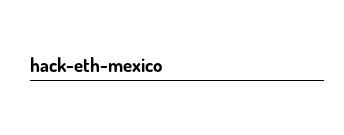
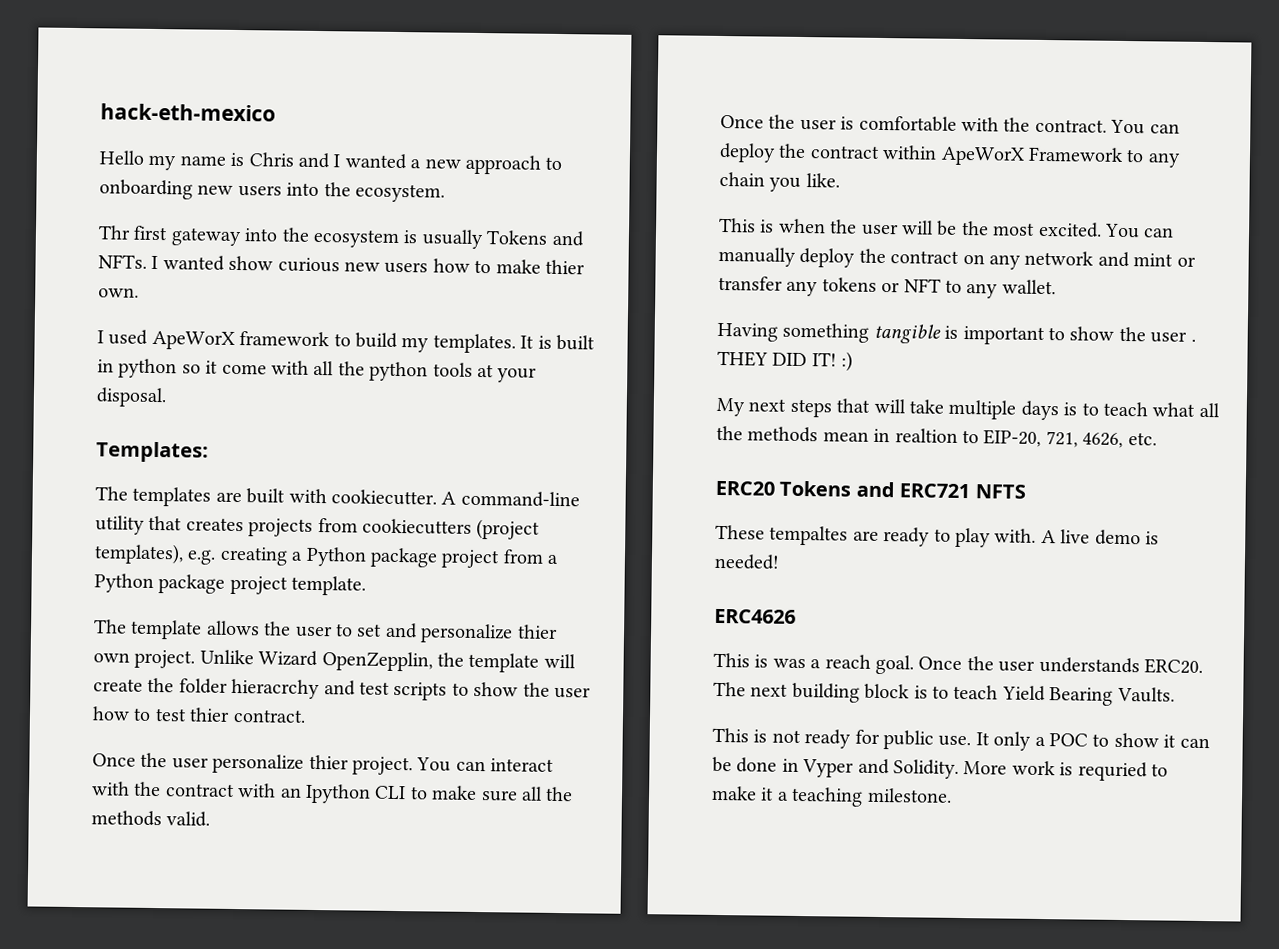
(162, 64) none -> [99,150,563,175] [99,179,445,203] [98,225,585,250] [98,254,585,275] [98,287,139,298] [97,329,595,354] [97,358,538,383] [96,387,167,408] [96,441,209,463] [95,486,580,508] [95,515,541,540] [94,543,559,569] [94,573,367,596] [93,619,558,644] [93,649,576,673] [93,677,591,701] [92,706,306,723] [92,752,555,776] [91,781,574,804] [91,810,211,827] [720,114,1180,135] [719,142,1181,168] [719,171,840,192] [719,217,1175,239] [718,246,1196,270] [718,275,1056,299] [717,322,1196,346] [717,350,854,372] [716,397,1220,421] [716,425,1157,448] [715,480,1026,499] [715,524,1159,548] [714,553,780,570] [714,608,796,624] [713,652,1203,675] [713,681,1175,706] [712,727,1210,751] [712,756,1168,782] [711,785,952,807] // Hello my name is Chris and I wanted a new approach to onboarding new users into the ecosystem. // Thr first gateway into the ecosystem is usually Tokens and NFTs. I wanted show curious new users how to make thier own. // I used ApeWorX framework to build my templates. It is built in python so it come with all the python tools at your disposal. // Templates: // The templates are built with cookiecutter. A command-line utility that creates projects from cookiecutters (project templates), e.g. creating a Python package project from a Python package project template. // The template allows the user to set and personalize thier own project. Unlike Wizard OpenZepplin, the template will create the folder hieracrchy and test scripts to show the user how to test thier contract. // Once the user personalize thier project. You can interact with the contract with an Ipython CLI to make sure all the methods valid. // Once the user is comfortable with the contract. You can deploy the contract within ApeWorX Framework to any chain you like. // This is when the user will be the most excited. You can manually deploy the contract on any network and mint or transfer any tokens or NFT to any wallet. // Having something tangible is important to show the user . THEY DID IT! :) // My next steps that will take multiple days is to teach what all the methods mean in realtion to EIP-20, 721, 4626, etc. // ERC20 Tokens and ERC721 NFTS // These tempaltes are ready to play with. A live demo is needed! // ERC4626 // This is was a reach goal. Once the user understands ERC20. The next building block is to teach Yield Bearing Vaults. // This is not ready for public use. It only a POC to show it can be done in Vyper and Solidity. More work is requried to make it a teaching milestone.

